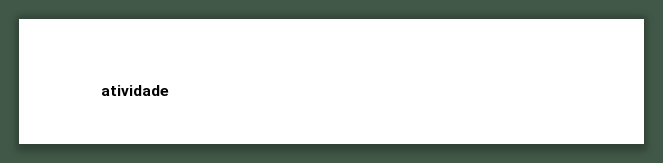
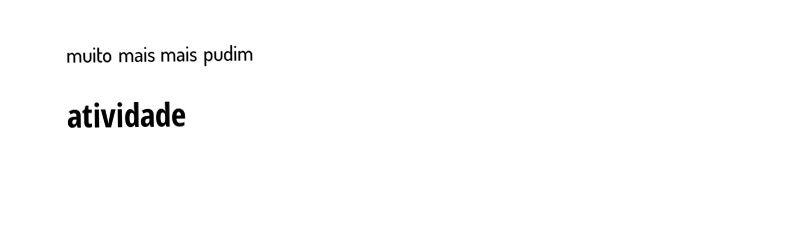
(101, 90) none -> [66,44,254,67] muito mais mais pudim //

